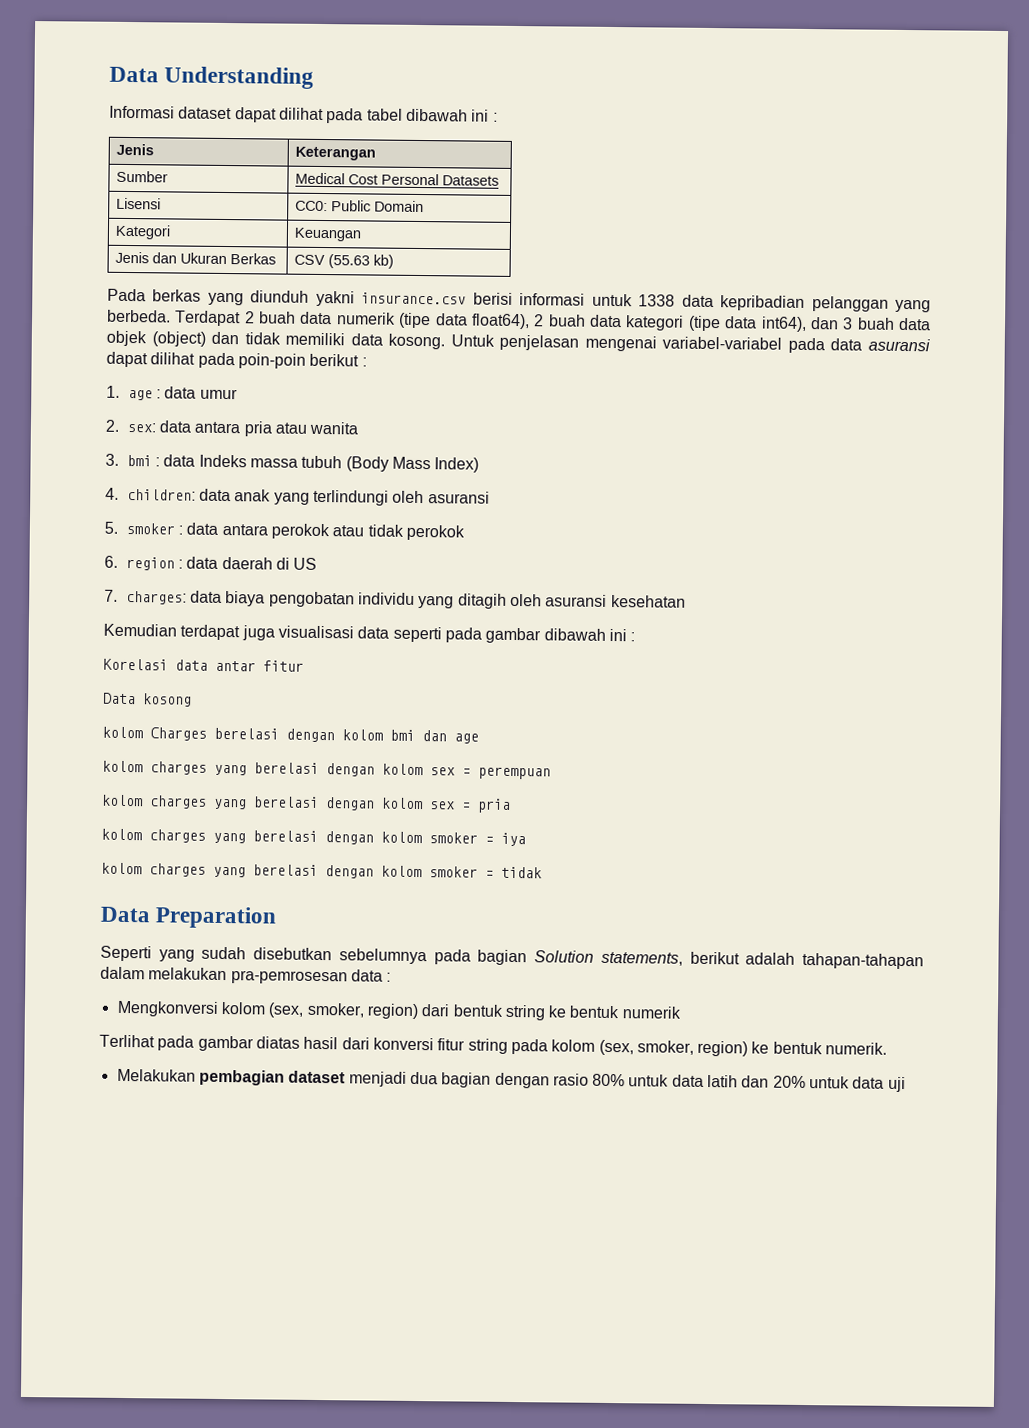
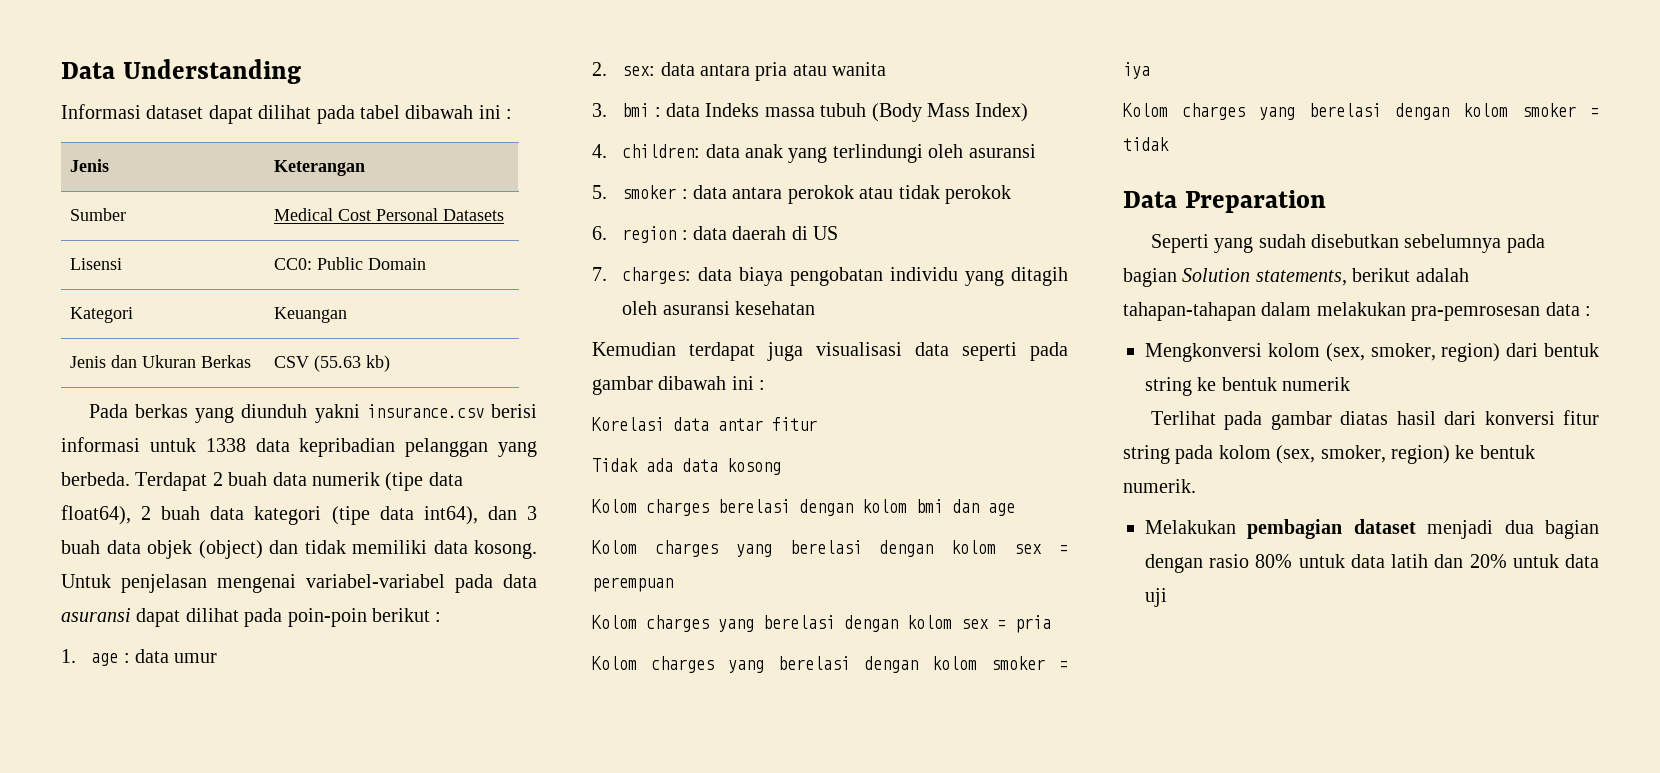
[103,692,136,705] Data -> [592,458,718,472] Tidak ada data
[102,726,207,741] kolom Charges -> [592,499,709,516] Kolom charges
[102,760,143,773] kolom -> [592,540,637,554] Kolom
[102,794,143,807] kolom -> [592,615,637,629] Kolom
[101,828,142,841] kolom -> [592,656,637,670] Kolom
[101,862,142,875] kolom -> [1123,103,1168,117] Kolom

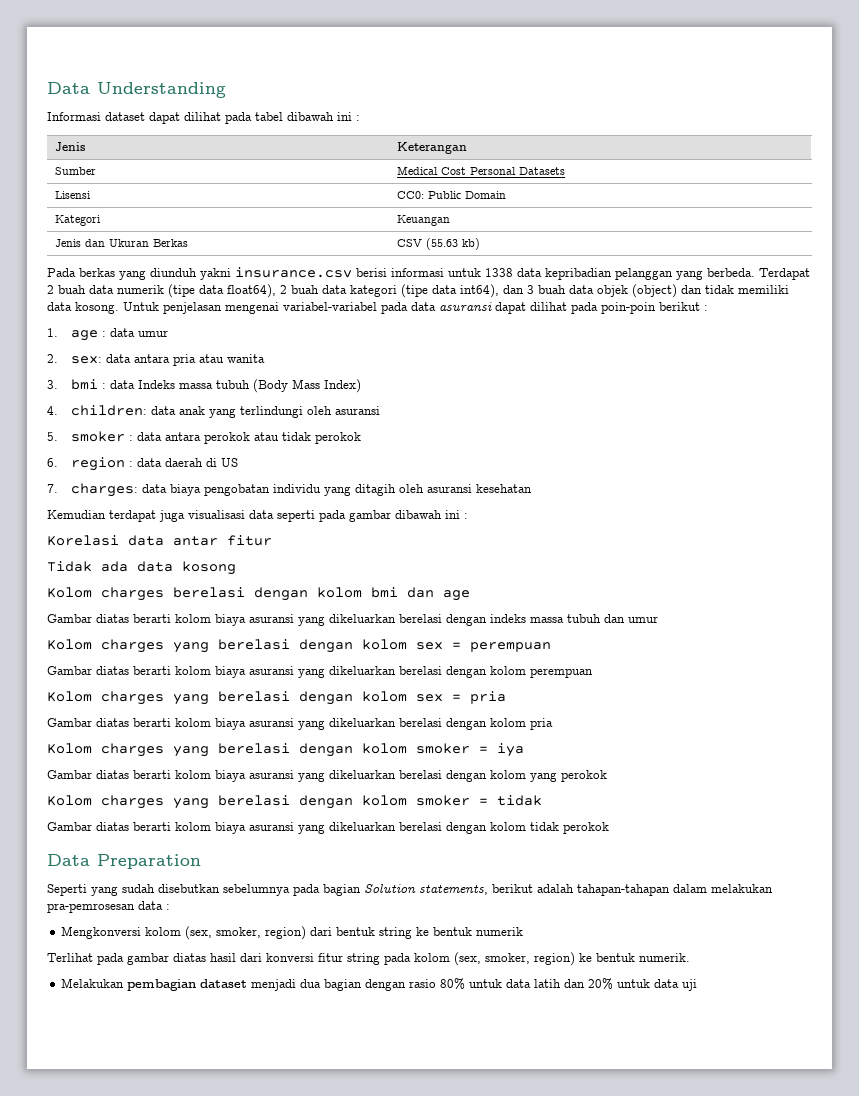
(1015, 509) none -> [47,614,658,626] // Gambar diatas berarti kolom biaya asuransi yang dikeluarkan berelasi dengan indeks massa tubuh dan umur
(673, 584) none -> [47,666,593,678] // Gambar diatas berarti kolom biaya asuransi yang dikeluarkan berelasi dengan kolom perempuan
(1051, 624) none -> [47,718,553,730] // Gambar diatas berarti kolom biaya asuransi yang dikeluarkan berelasi dengan kolom pria
(1150, 70) none -> [47,770,607,782] // Gambar diatas berarti kolom biaya asuransi yang dikeluarkan berelasi dengan kolom yang perokok
(1169, 144) none -> [47,822,609,834] // Gambar diatas berarti kolom biaya asuransi yang dikeluarkan berelasi dengan kolom tidak perokok

